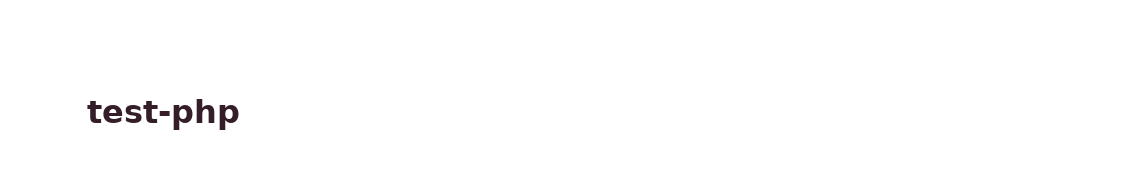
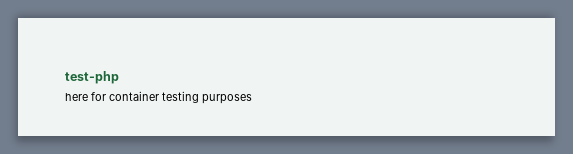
(240, 114) none -> [65,91,252,104] // here for container testing purposes

